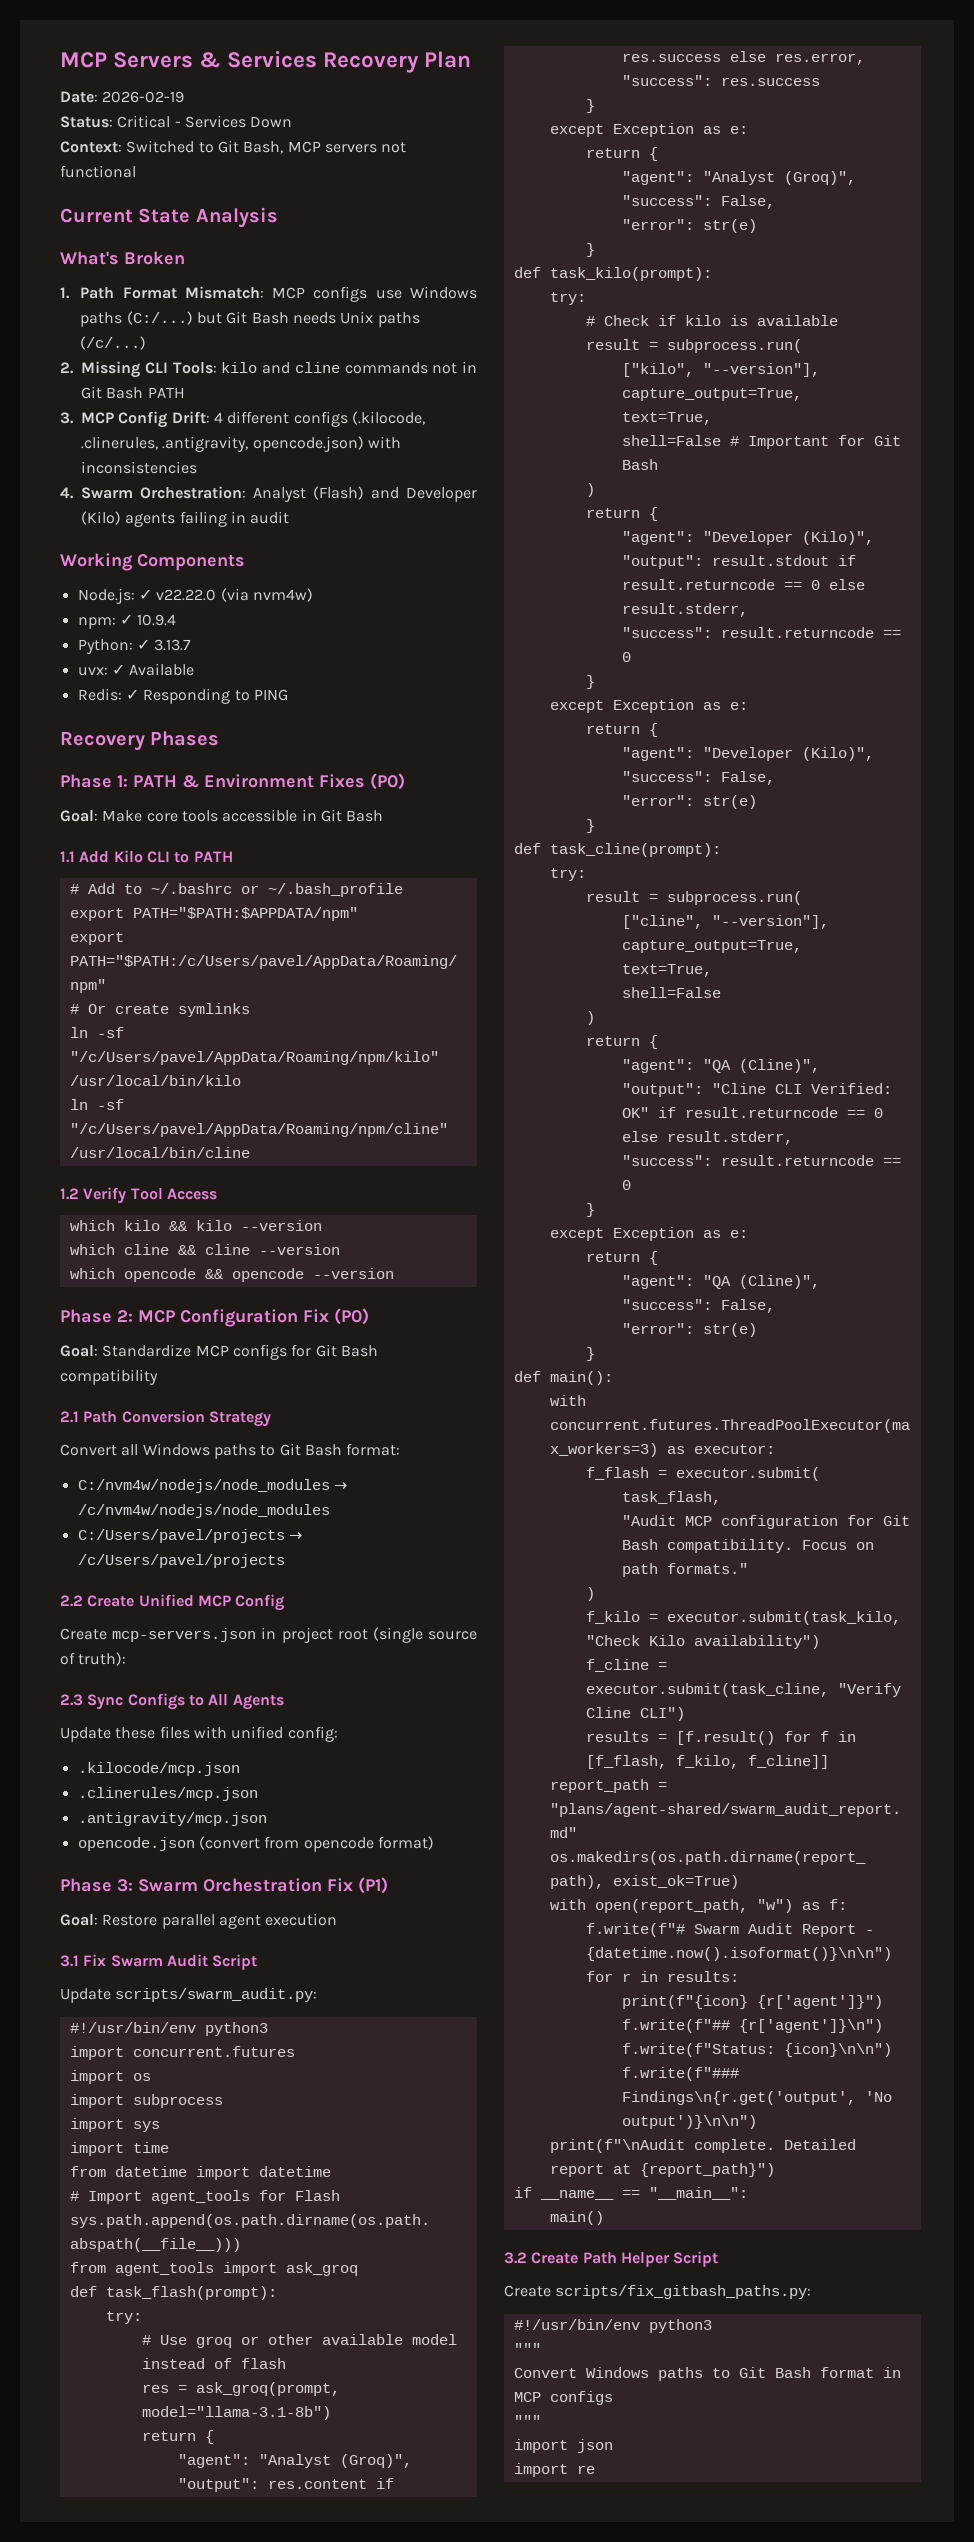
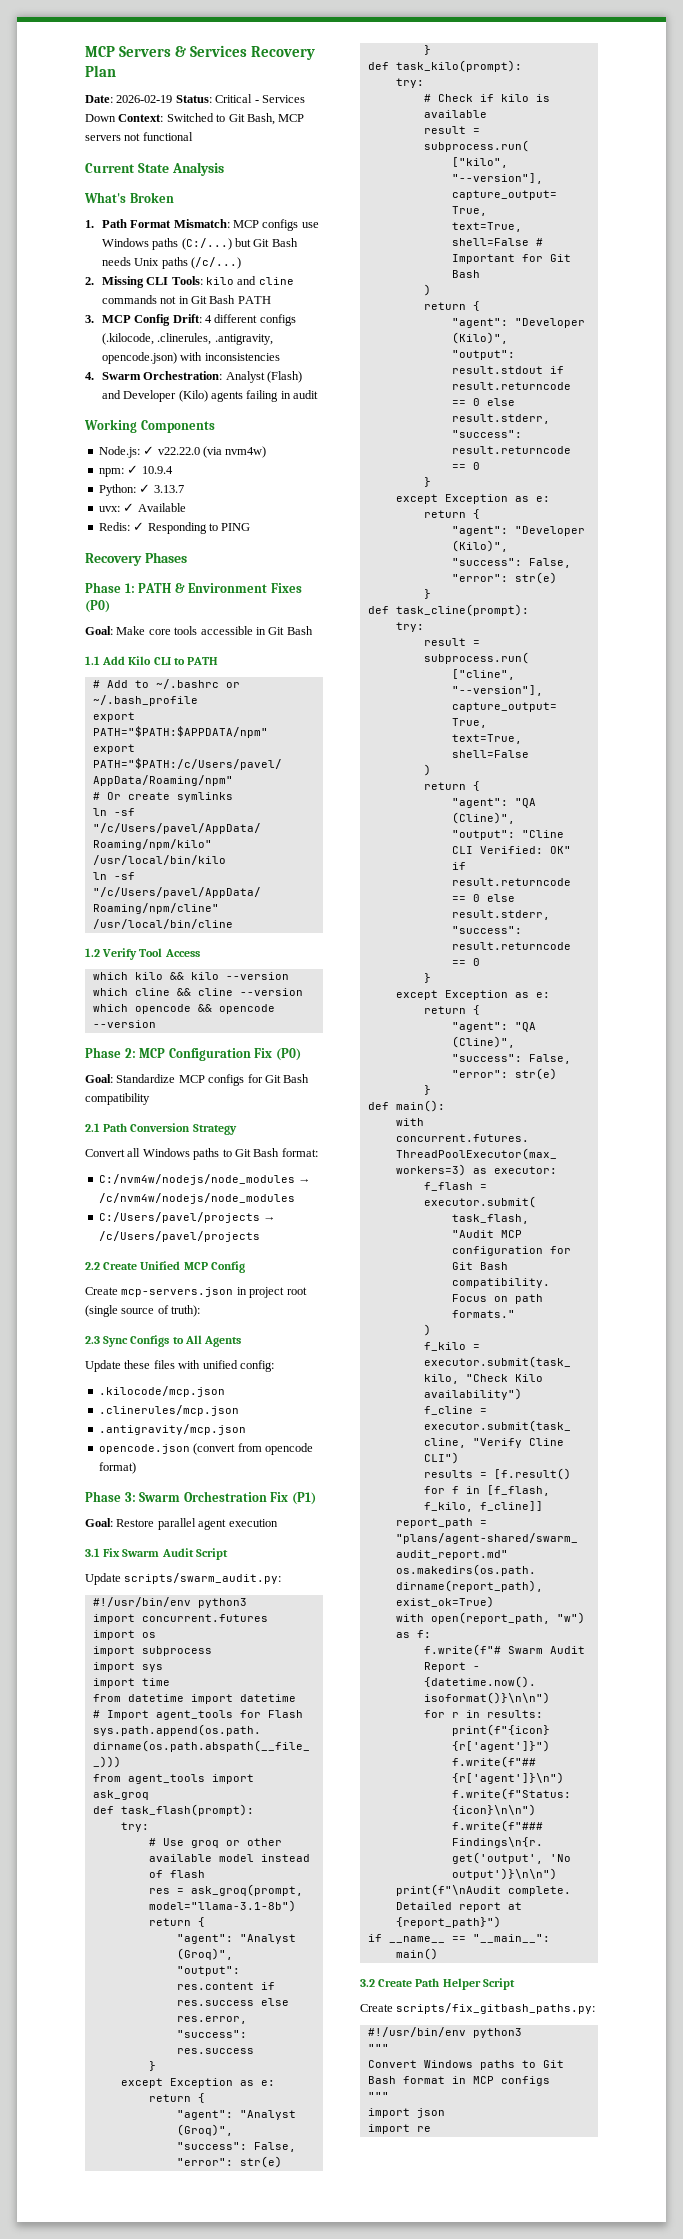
(185, 97) // -> (173, 99) none
(293, 122) // -> (116, 118) none

